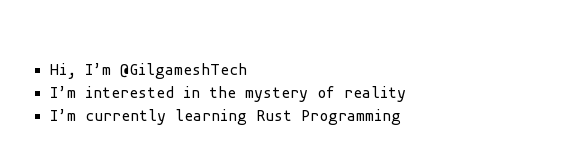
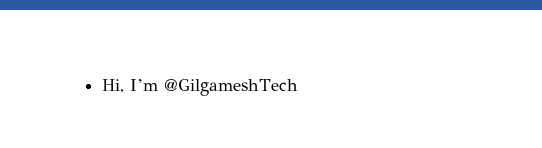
[49,86,406,102] [49,109,401,125] // I’m interested in the mystery of reality // I’m currently learning Rust Programming -> (299, 87) none

